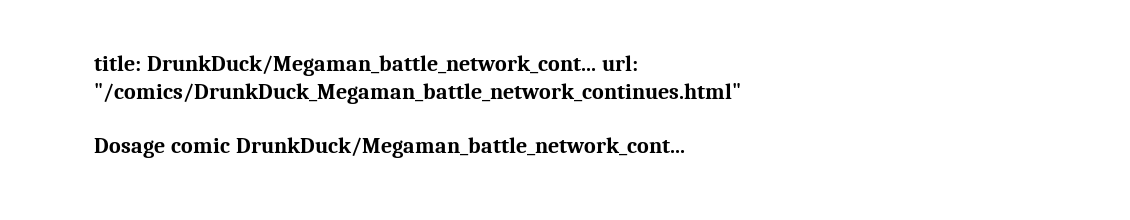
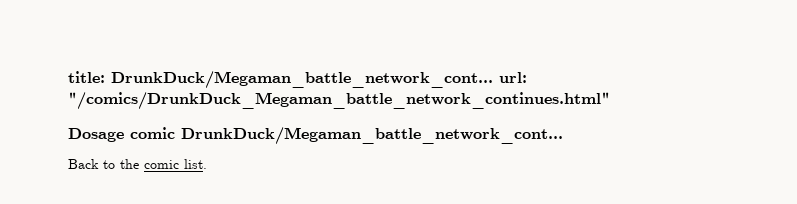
(685, 147) none -> [68,159,207,169] // Back to the comic list.

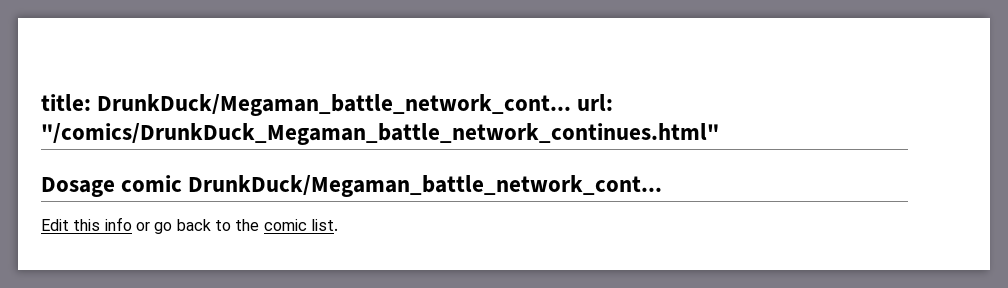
[68,159,99,169] Back -> [41,217,211,234] Edit this info or go back

